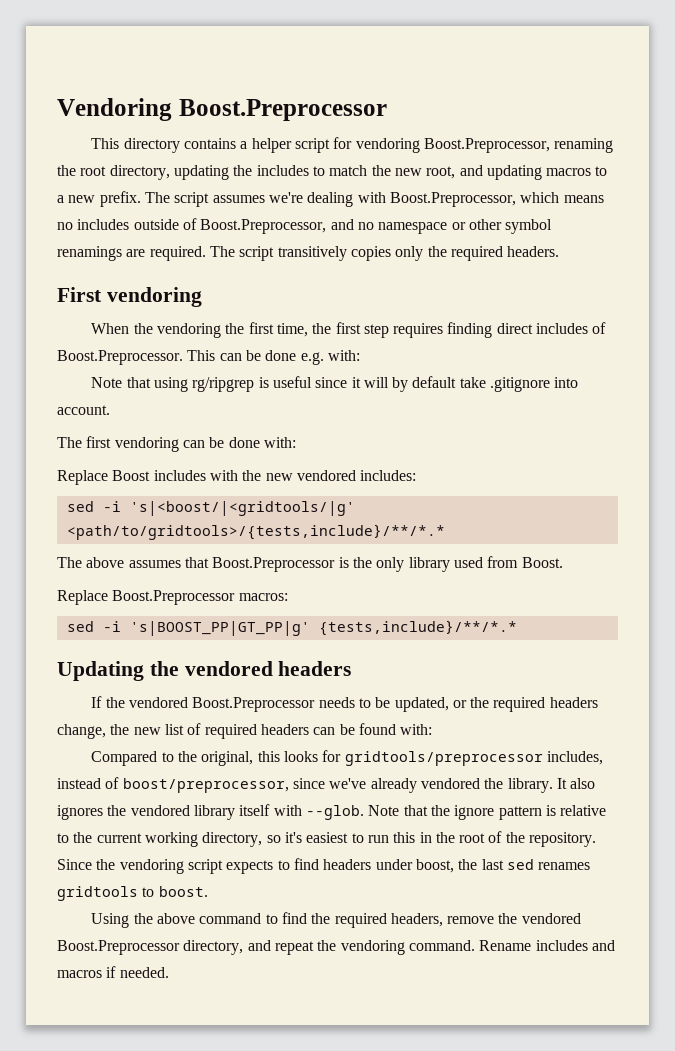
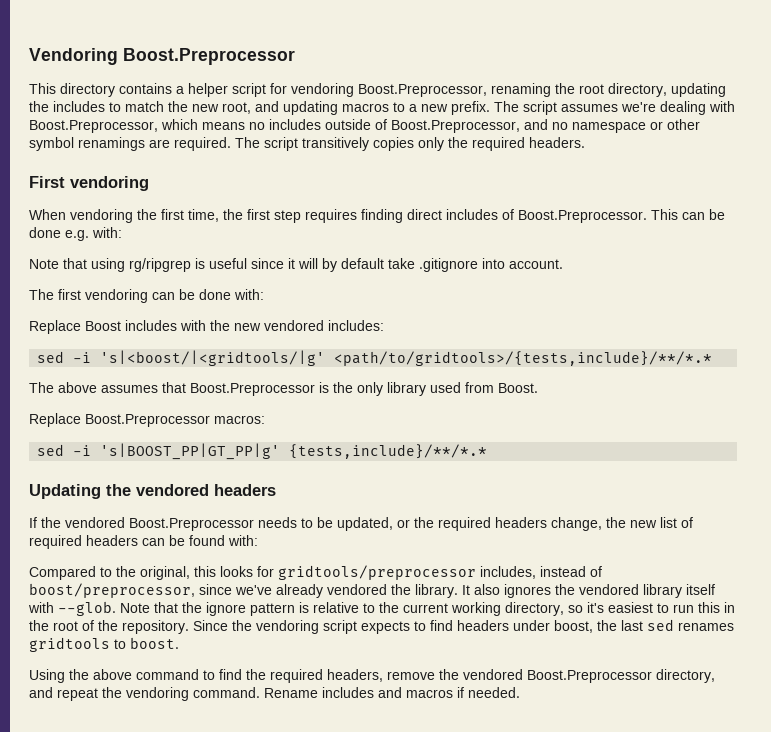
[133,323,153,334] the -> (66, 214) none

